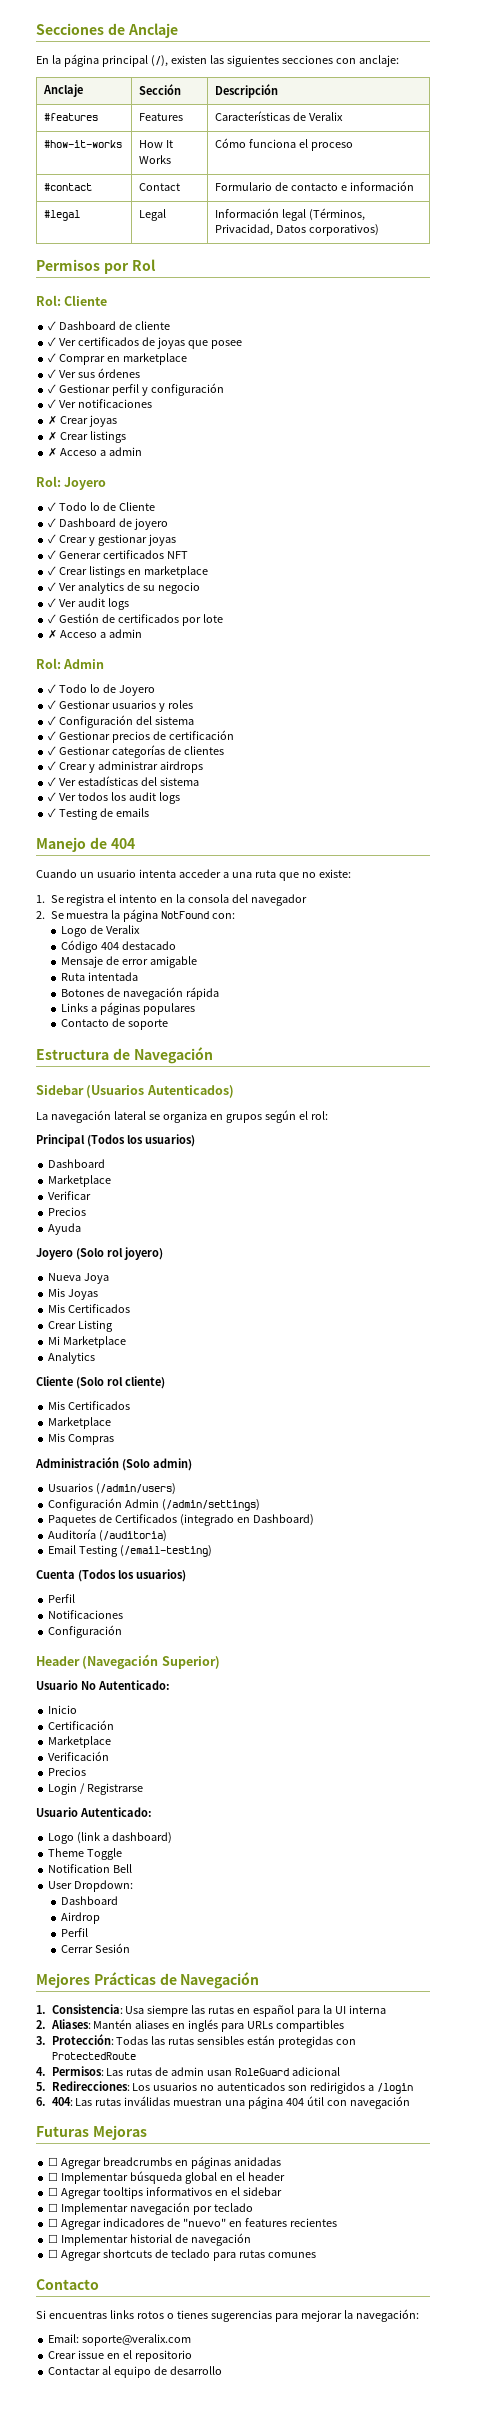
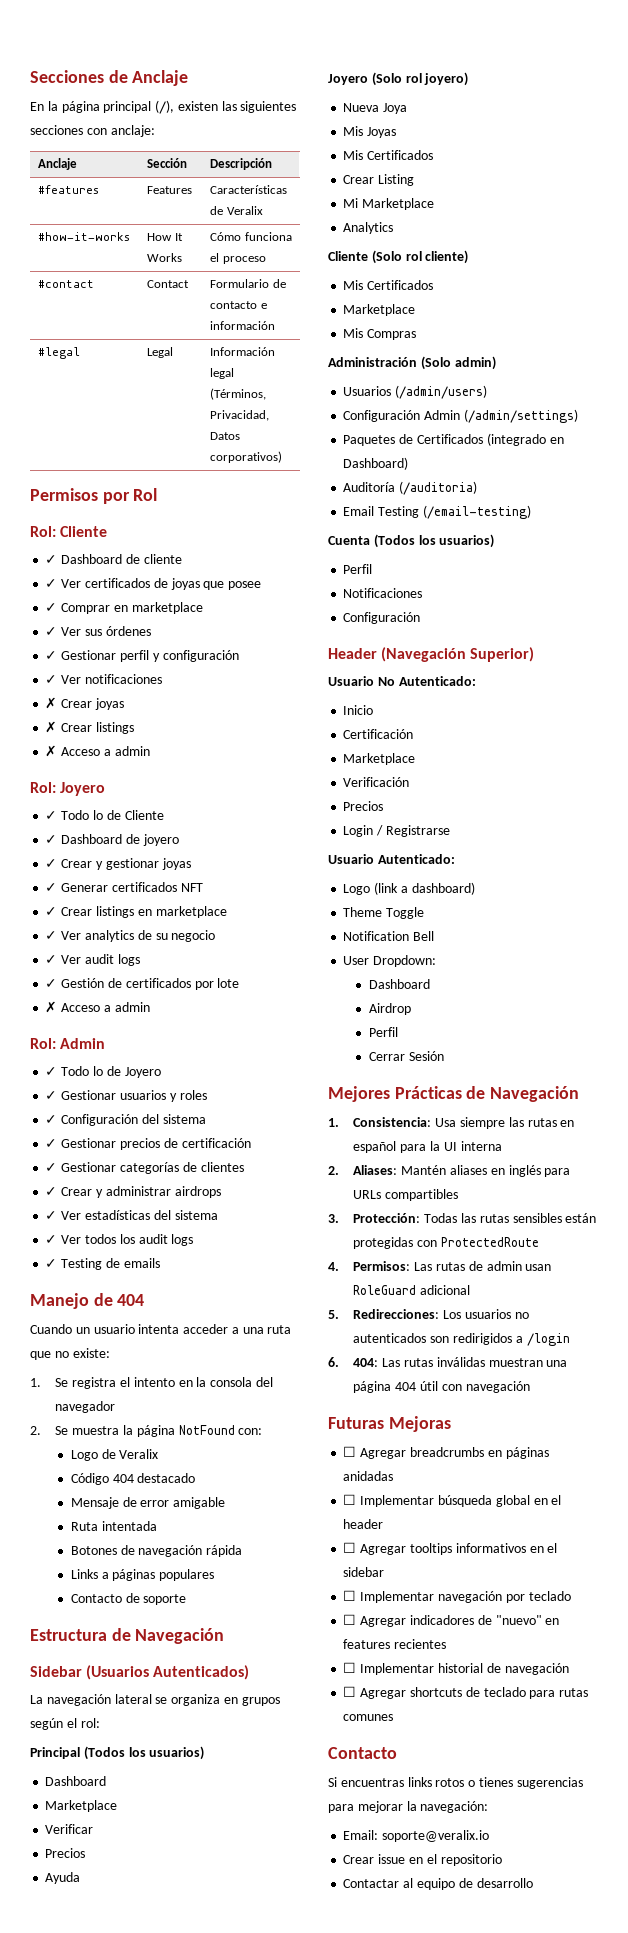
[82,2334,192,2346] soporte@veralix.com -> [382,1830,490,1842] soporte@veralix.io

